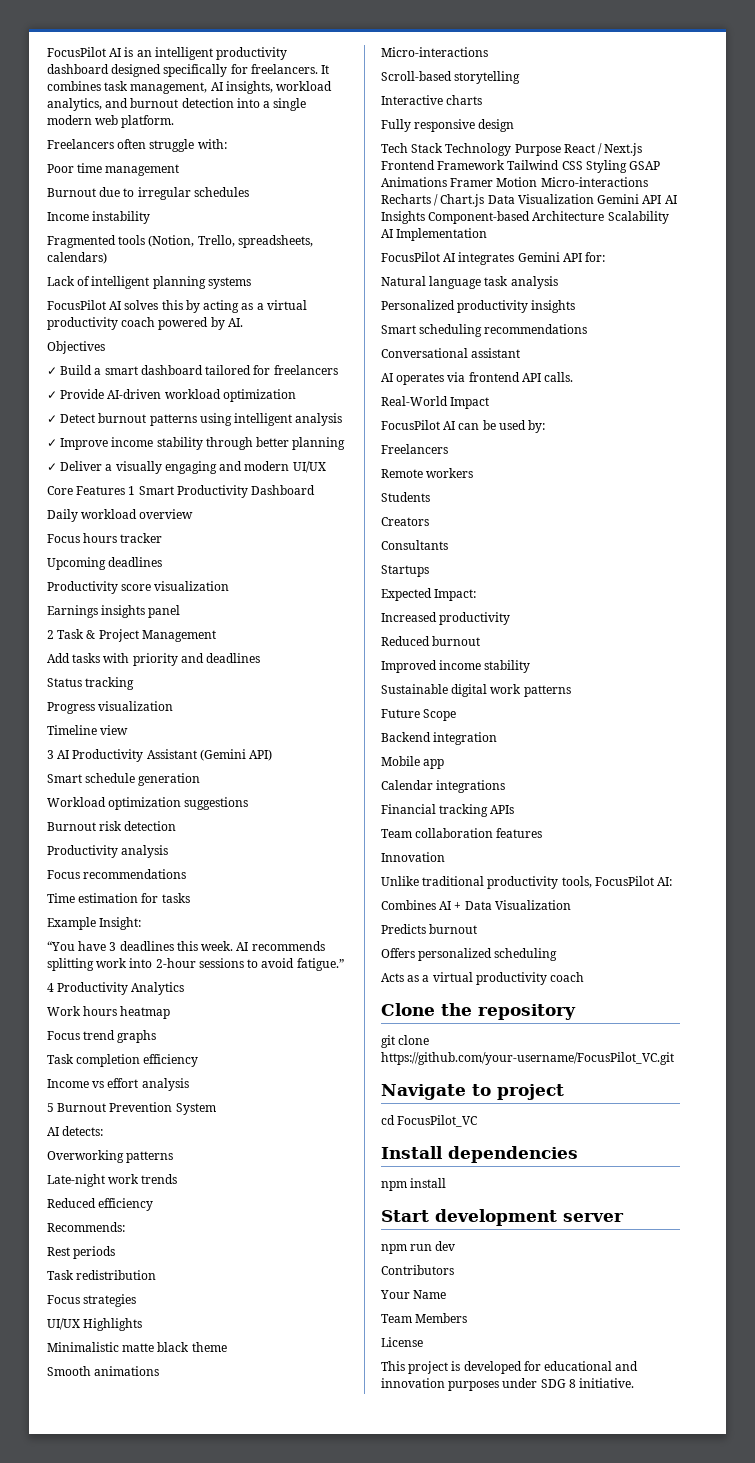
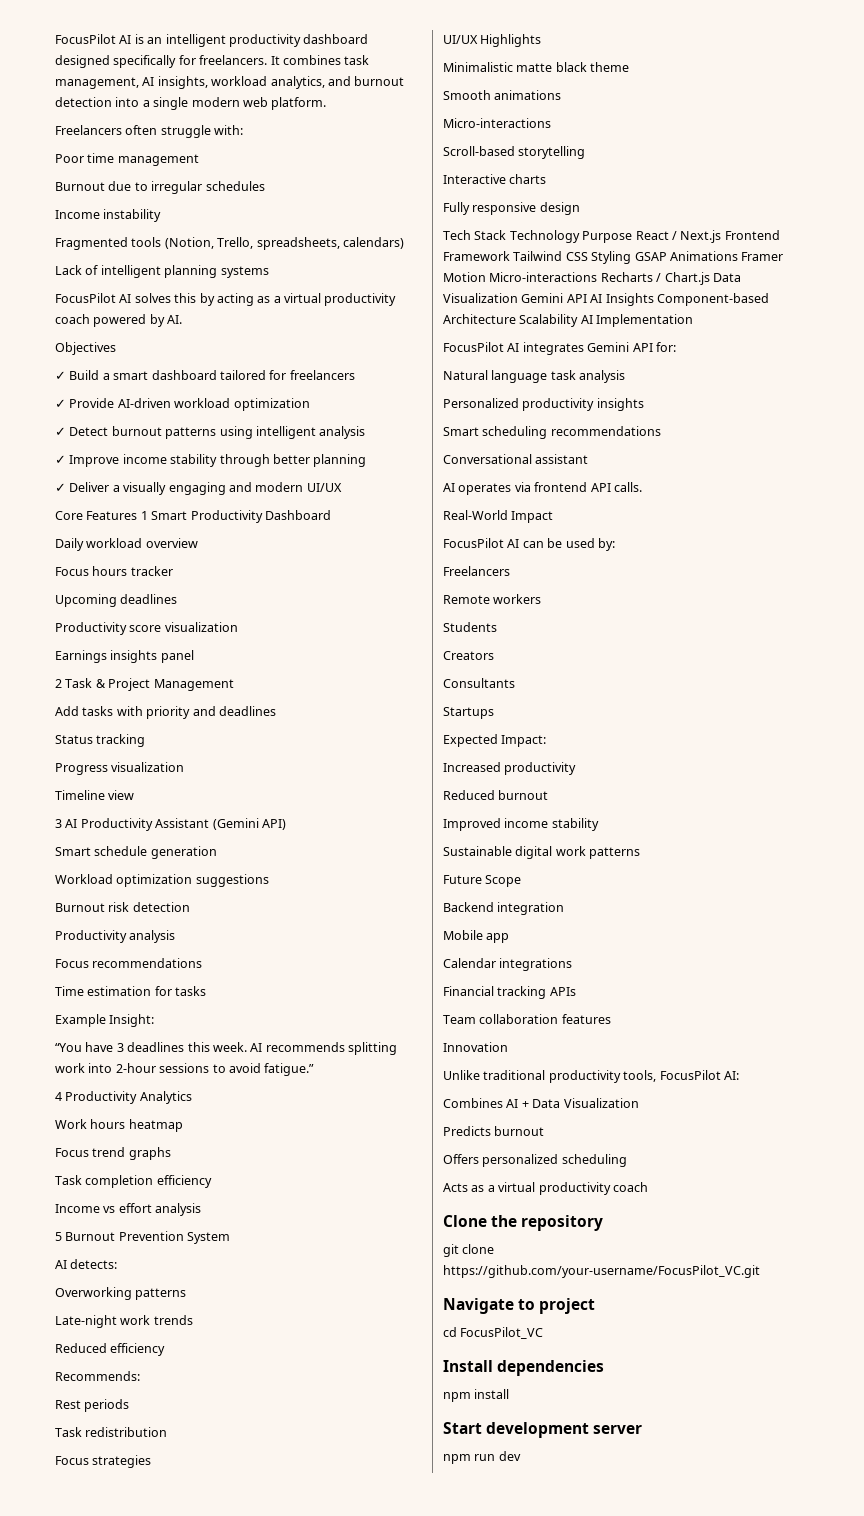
[381,1265,454,1275] [380,1290,447,1299] [381,1313,468,1323] [381,1337,423,1347] [381,1361,639,1374] [381,1378,635,1391] // Contributors // Your Name // Team Members // License // This project is developed for educational and innovation purposes under SDG 8 initiative. -> (521, 1456) none

